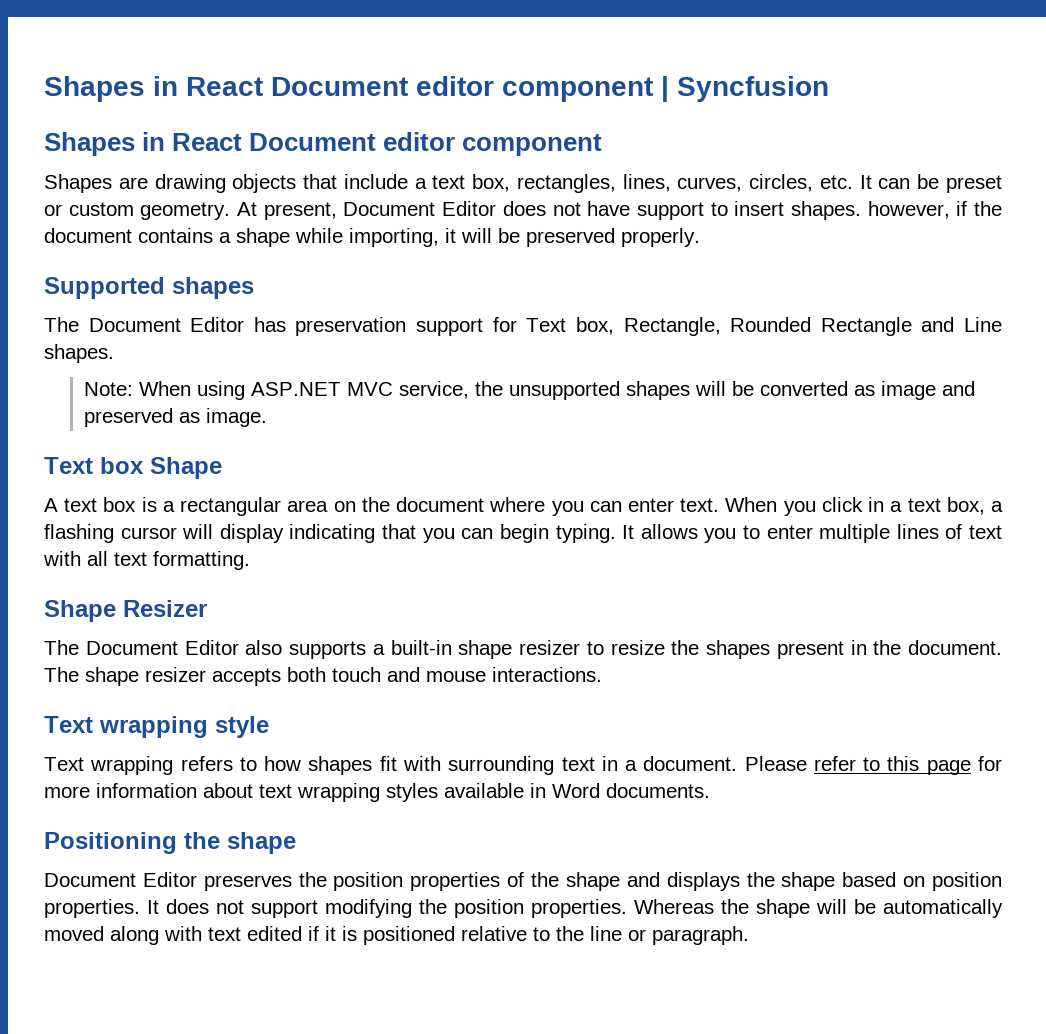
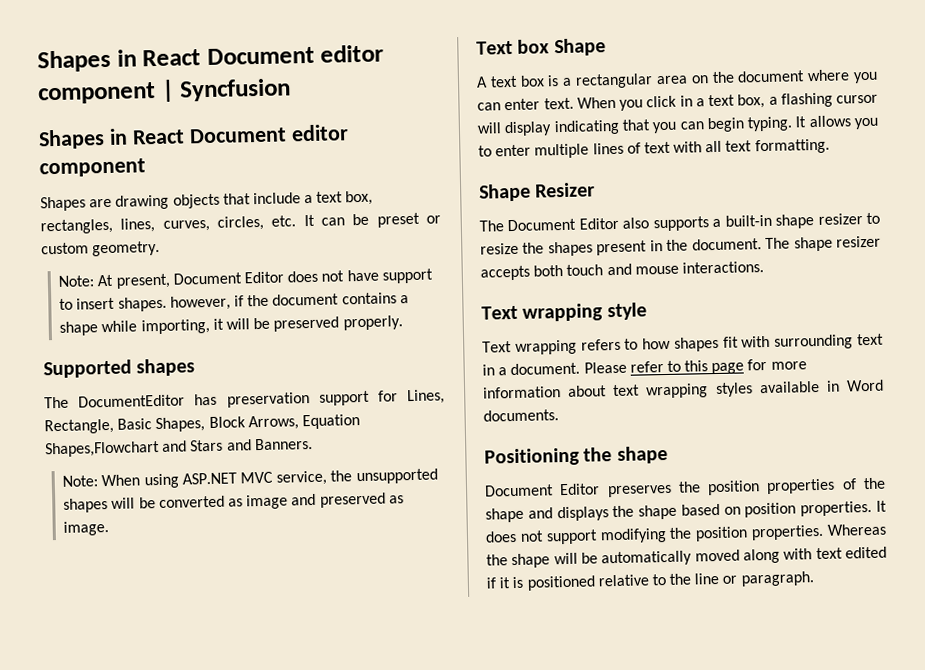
(231, 211) none -> [58,275,95,287] // Note:
[88,317,245,332] Document Editor -> [78,394,186,408] DocumentEditor
[526,317,1003,336] [44,344,114,363] Text box, Rectangle, Rounded Rectangle and Line shapes. -> [407,389,446,405] [44,414,360,435] [45,437,313,458] Lines, Rectangle, Basic Shapes, Block Arrows, Equation Shapes,Flowchart and Stars and Banners.

